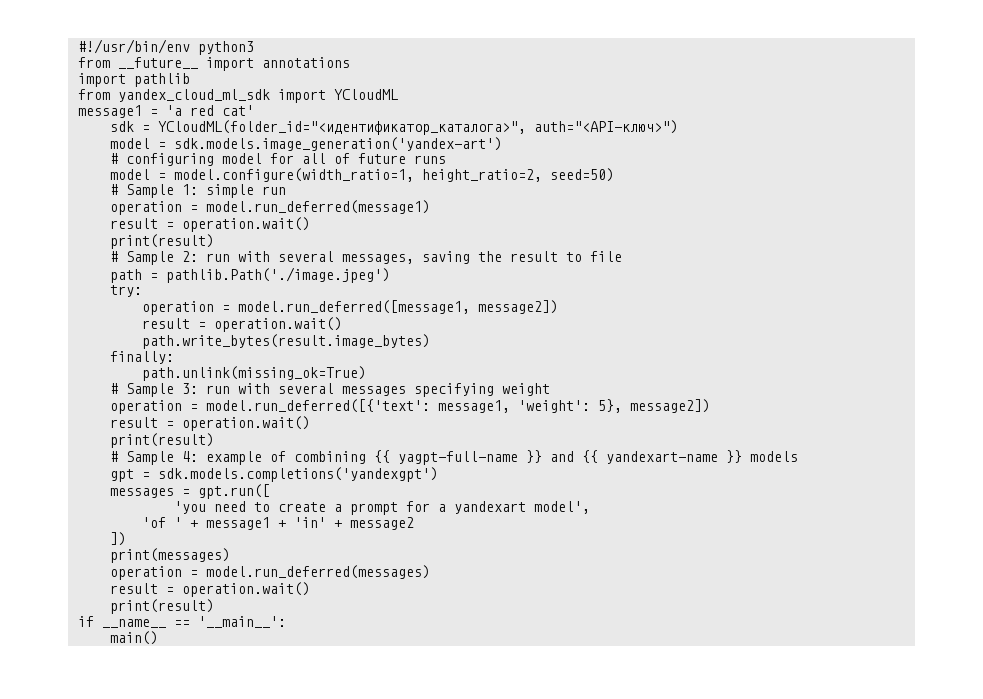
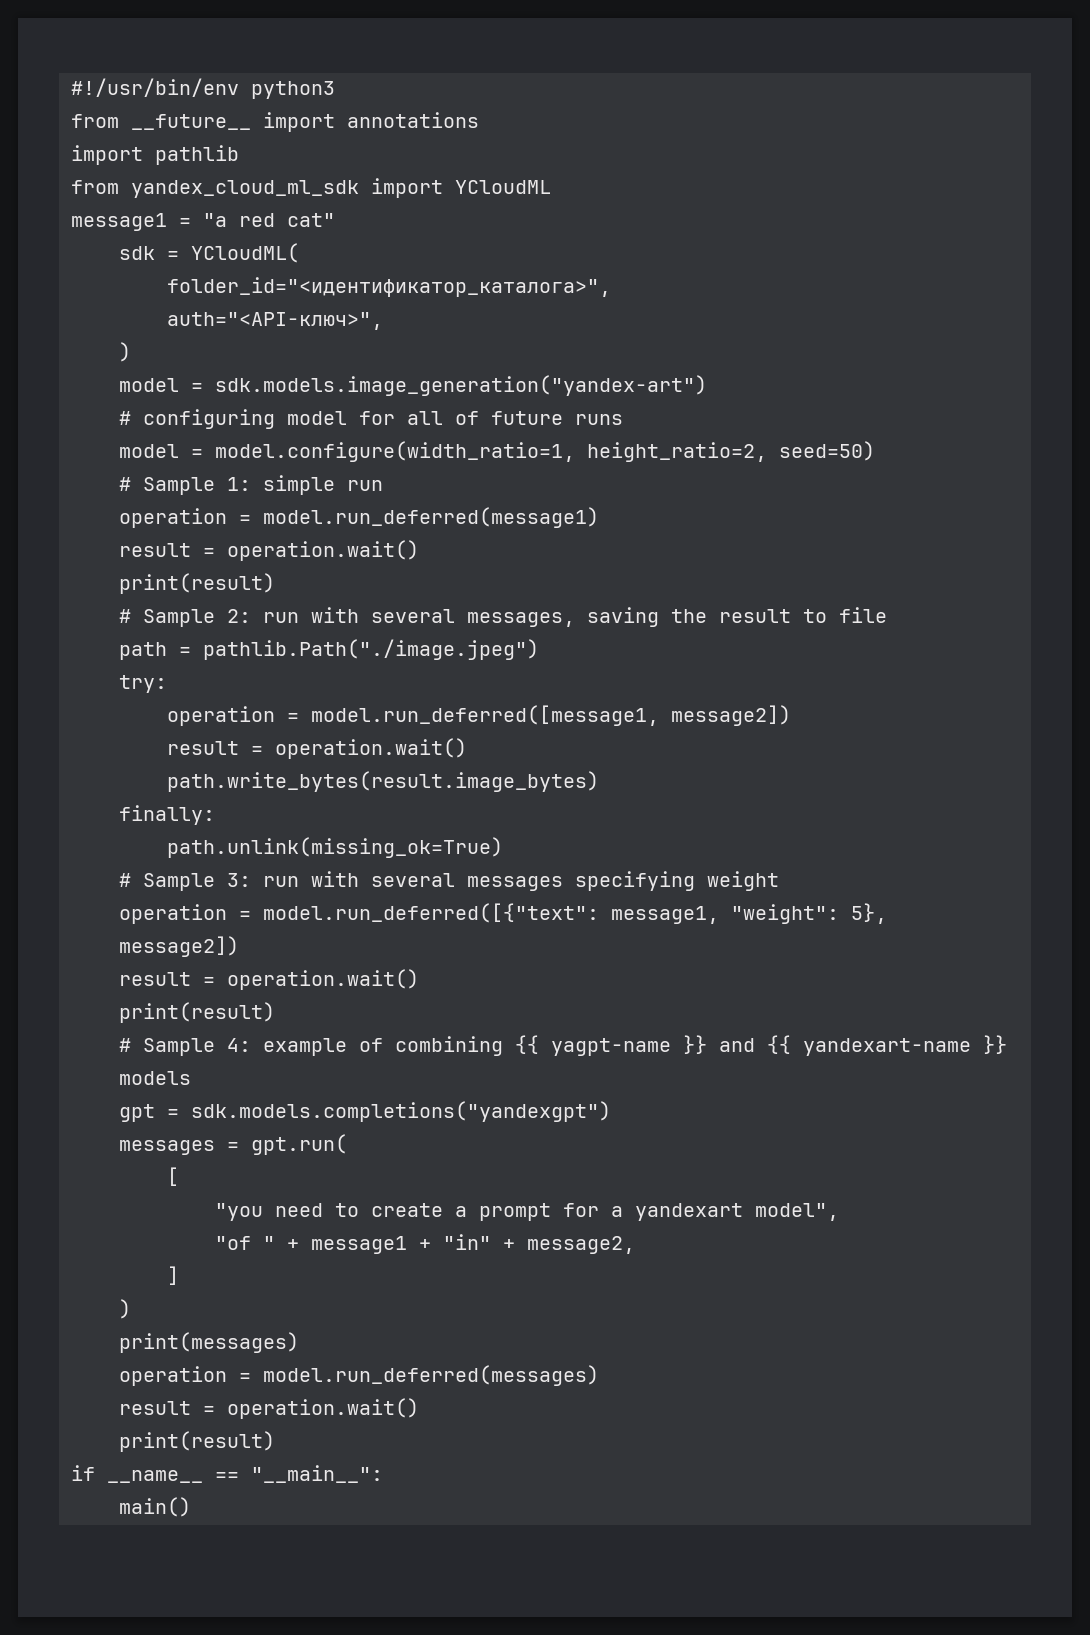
[166,105,255,116] 'a red cat' -> [203,213,336,227] "a red cat"
[158,120,679,135] [110,137,503,151] YCloudML(folder_id="<идентификатор_каталога>", auth="<API-ключ>") // model = sdk.models.image_generation('yandex-art') -> [191,243,300,263] [167,277,612,297] [167,312,384,330] [119,342,132,362] [119,375,708,396] YCloudML( // folder_id="<идентификатор_каталога>", // auth="<API-ключ>", // ) // model = sdk.models.image_generation("yandex-art")
[166,267,391,283] pathlib.Path('./image.jpeg') -> [203,639,540,660] pathlib.Path("./image.jpeg")
[206,399,591,413] model.run_deferred([{'text': message1, 'weight': -> [263,903,840,924] model.run_deferred([{"text": message1, "weight":
[398,451,519,465] yagpt-full-name -> [551,1038,672,1056] yagpt-name
[158,467,439,482] sdk.models.completions('yandexgpt') -> [191,1101,612,1122] sdk.models.completions("yandexgpt")
[198,484,271,499] [174,501,207,514] gpt.run([ // 'you -> [251,1134,348,1155] [167,1167,180,1186] [215,1203,264,1221] gpt.run( // [ // "you
[534,501,591,514] [142,517,415,530] [110,532,127,546] model', // 'of ' + message1 + 'in' + message2 // ]) -> [755,1203,840,1221] [215,1234,636,1254] [167,1266,180,1285] [119,1299,132,1319] model", // "of " + message1 + "in" + message2, // ] // )
[198,616,287,628] '__main__': -> [251,1465,384,1483] "__main__":

